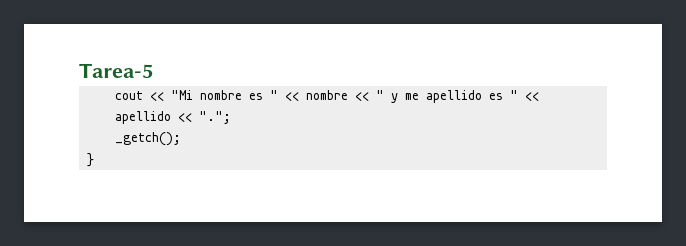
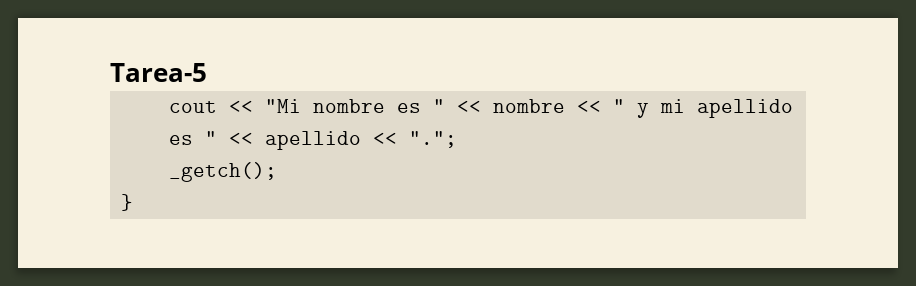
[405,93,420,100] me -> [660,99,686,113] mi

